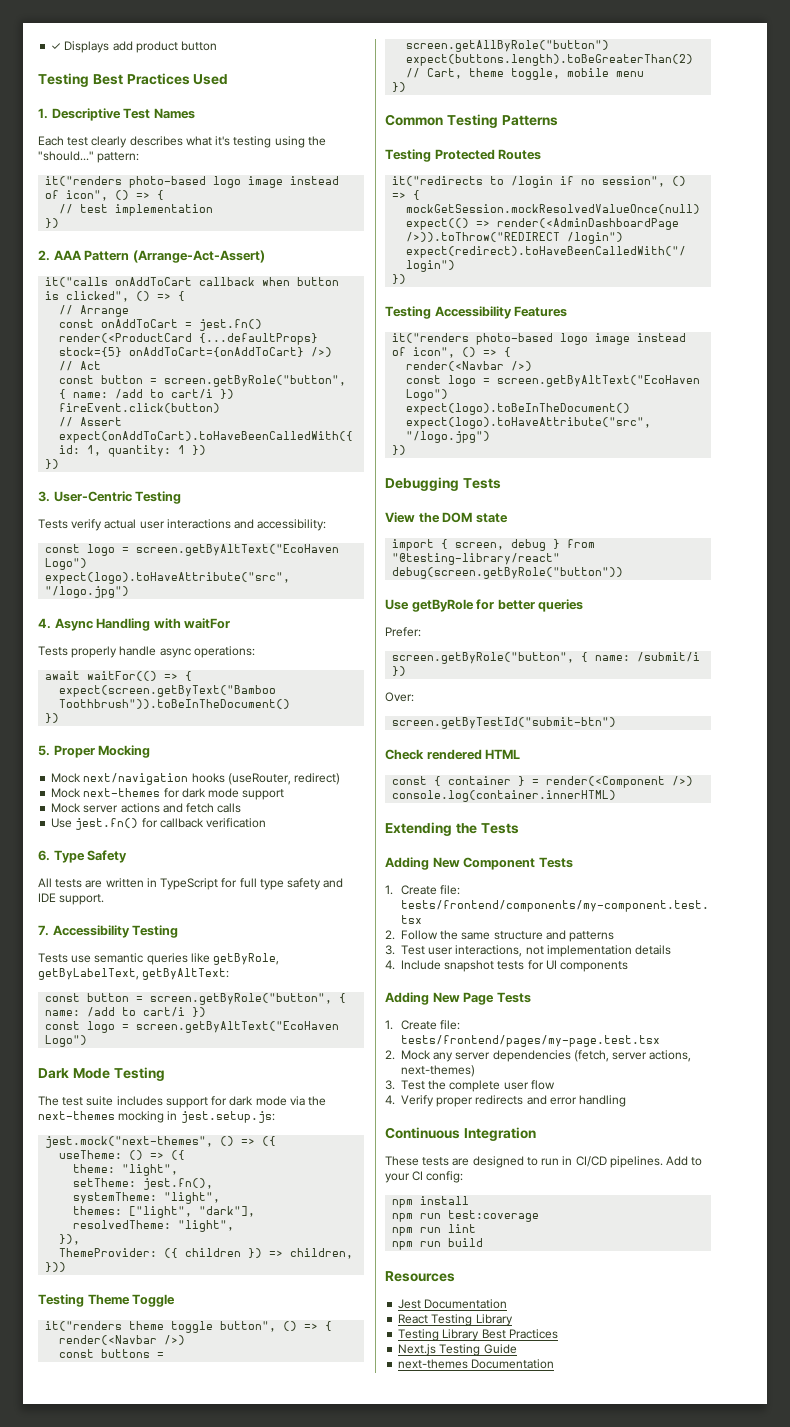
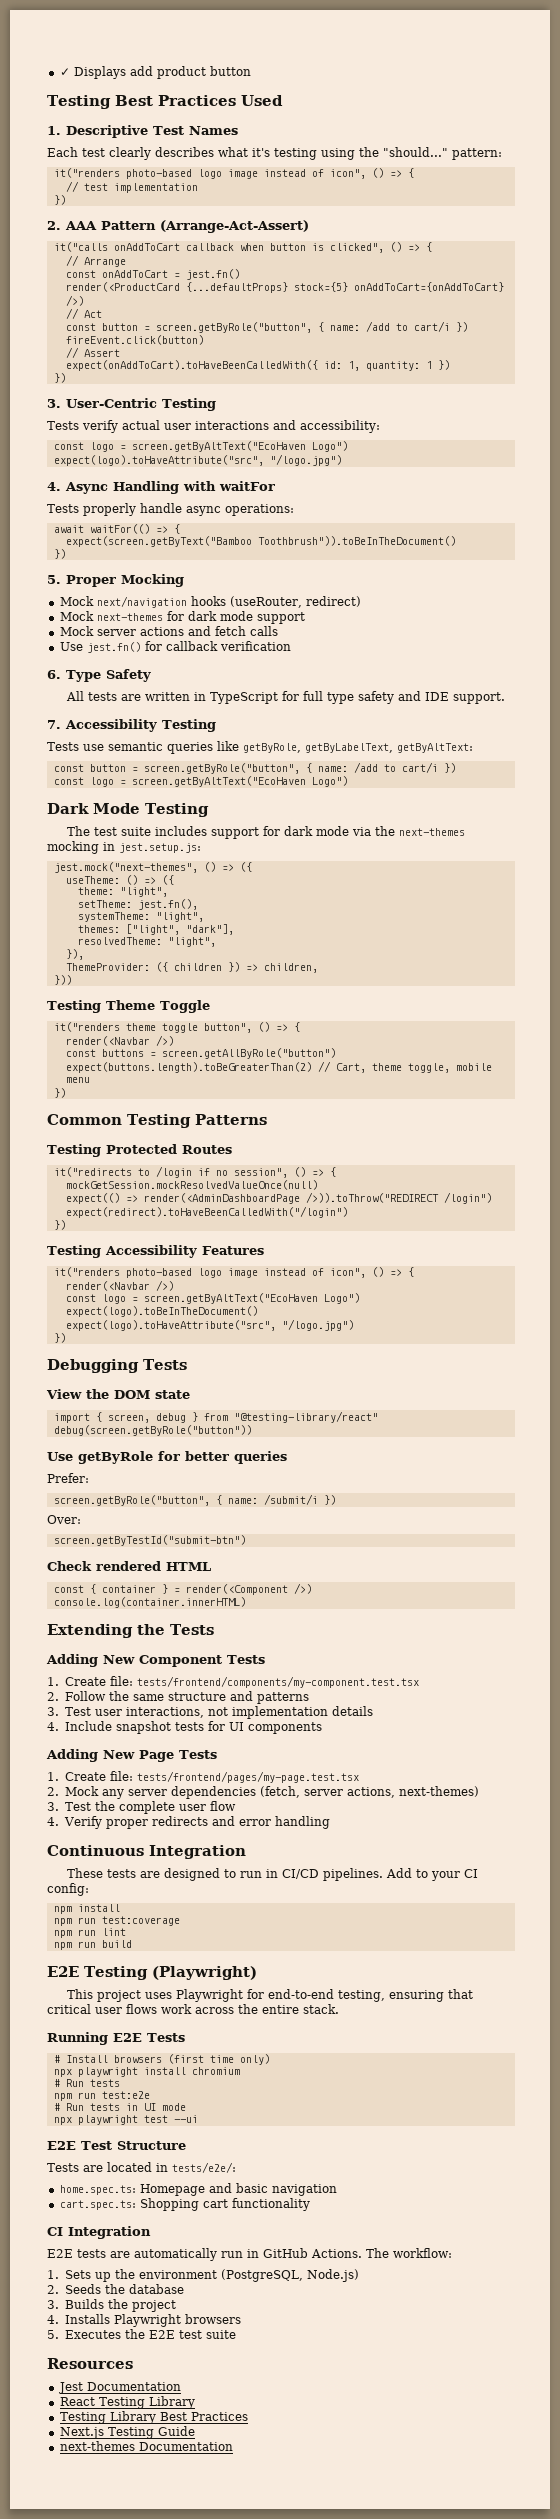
(484, 1242) none -> [47,1966,257,1980] [67,1989,474,2002] [47,2004,339,2014] [47,2032,185,2045] [53,2054,270,2065] [53,2067,240,2077] [53,2079,120,2087] [53,2091,150,2101] [53,2103,186,2111] [53,2115,198,2125] [47,2141,186,2150] [47,2162,236,2173] [59,2183,337,2196] [59,2198,310,2211] [47,2226,151,2239] [47,2248,452,2261] [47,2269,359,2282] [47,2284,184,2294] [47,2299,176,2312] [47,2314,241,2327] [47,2329,236,2339] // E2E Testing (Playwright) // This project uses Playwright for end-to-end testing, ensuring that critical user flows work across the entire stack. // Running E2E Tests // # Install browsers (first time only) // npx playwright install chromium // # Run tests // npm run test:e2e // # Run tests in UI mode // npx playwright test --ui // E2E Test Structure // Tests are located in tests/e2e/: // home.spec.ts: Homepage and basic navigation // cart.spec.ts: Shopping cart functionality // CI Integration // E2E tests are automatically run in GitHub Actions. The workflow: // 1. Sets up the environment (PostgreSQL, Node.js) // 2. Seeds the database // 3. Builds the project // 4. Installs Playwright browsers // 5. Executes the E2E test suite

